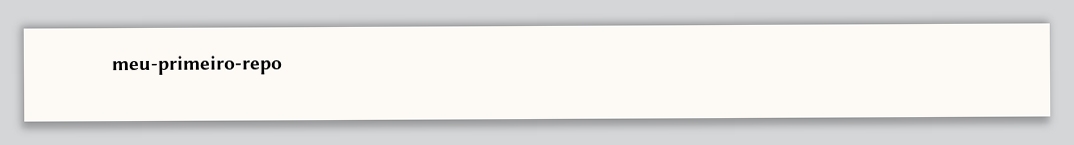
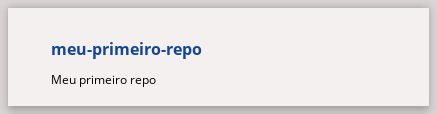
(283, 65) none -> [51,75,157,87] // Meu primeiro repo

